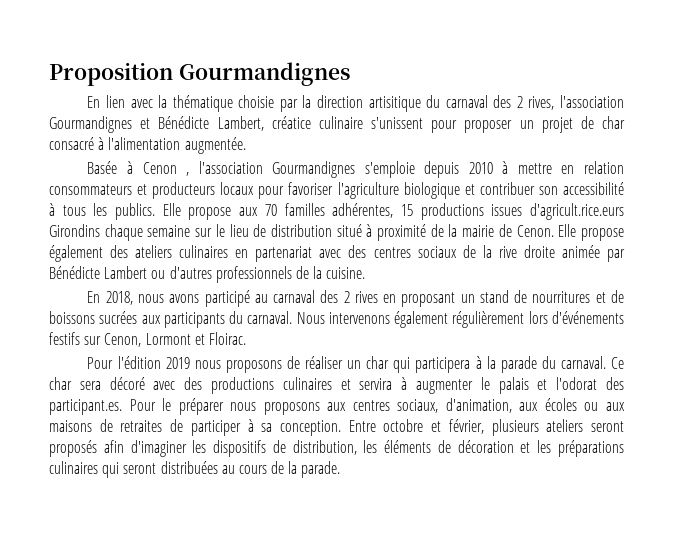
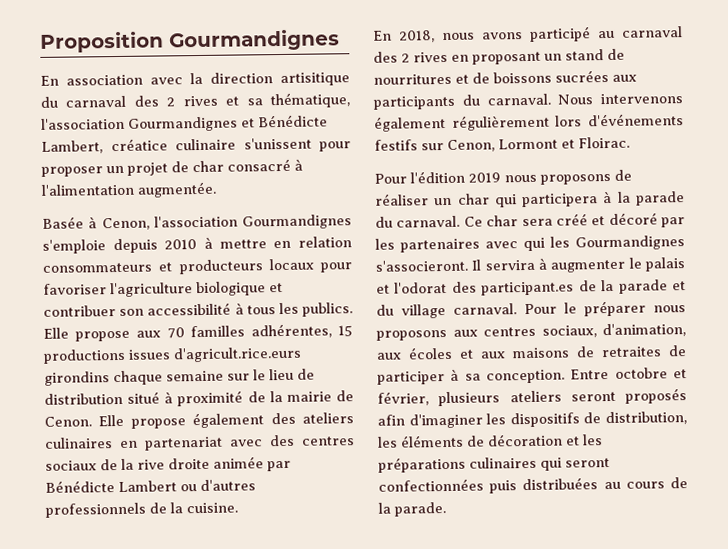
[105,95,125,108] lien -> [66,74,143,86] association
[172,95,312,112] thématique choisie par la -> (203, 78) none
[528,96,555,110] rives, -> [182,92,350,109] rives et sa thématique,
[142,162,190,176] Cenon , -> [101,217,150,231] Cenon,
[49,224,100,237] Girondins -> [44,371,110,386] girondins
[109,377,351,394] décoré avec des productions culinaires et -> [555,212,685,228] [375,235,685,253] [375,259,482,272] créé et décoré par les partenaires avec qui les Gourmandignes s'associeront. Il
[49,399,122,415] participant.es. -> [481,279,686,296] [376,303,517,319] participant.es de la parade et du village carnaval.
[584,402,599,411] ou -> [459,349,474,359] et
(157, 468) none -> [378,478,518,494] confectionnées puis

